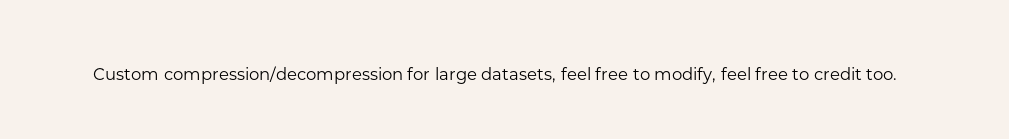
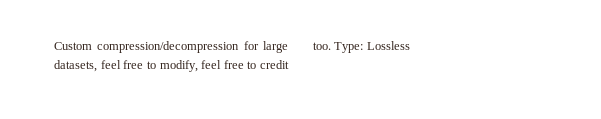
(898, 74) none -> [334,41,410,53] Type: Lossless

